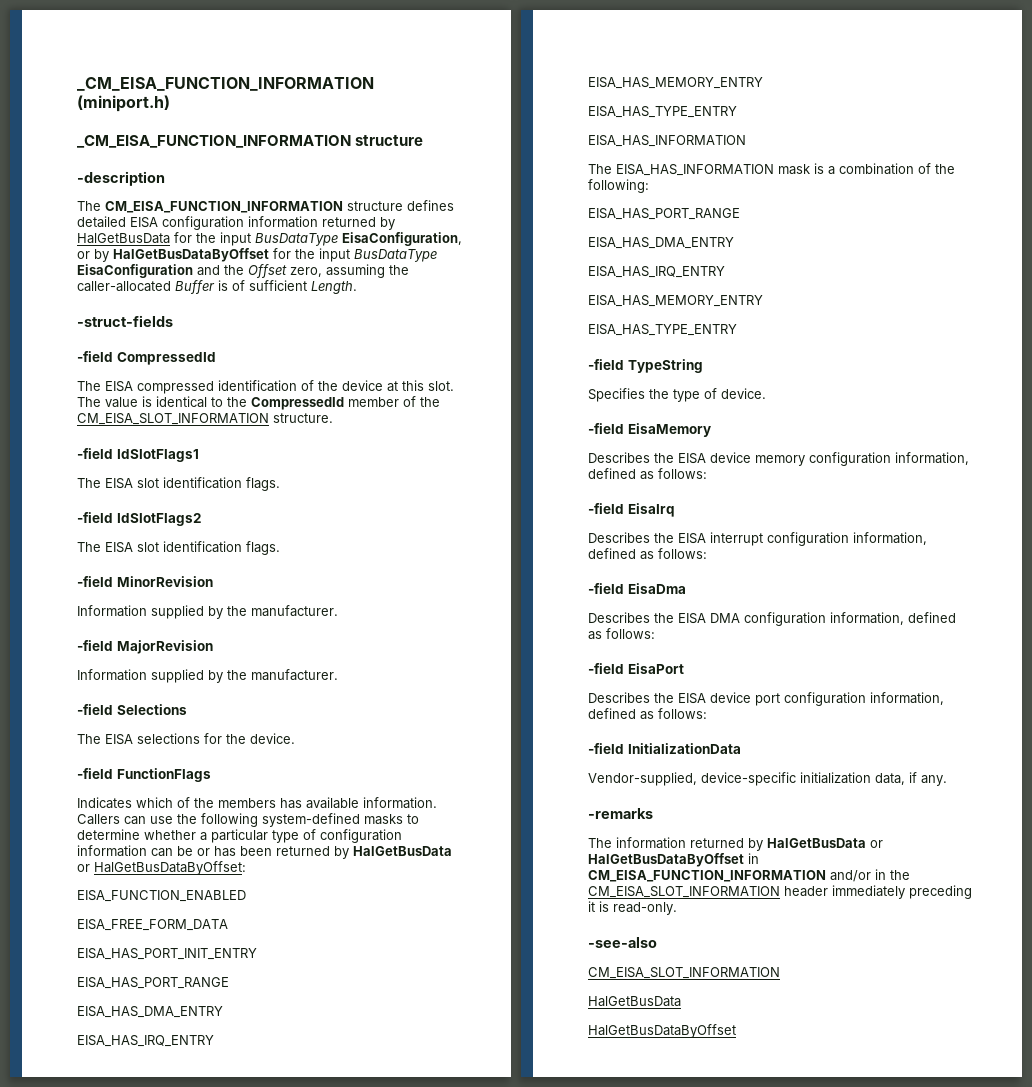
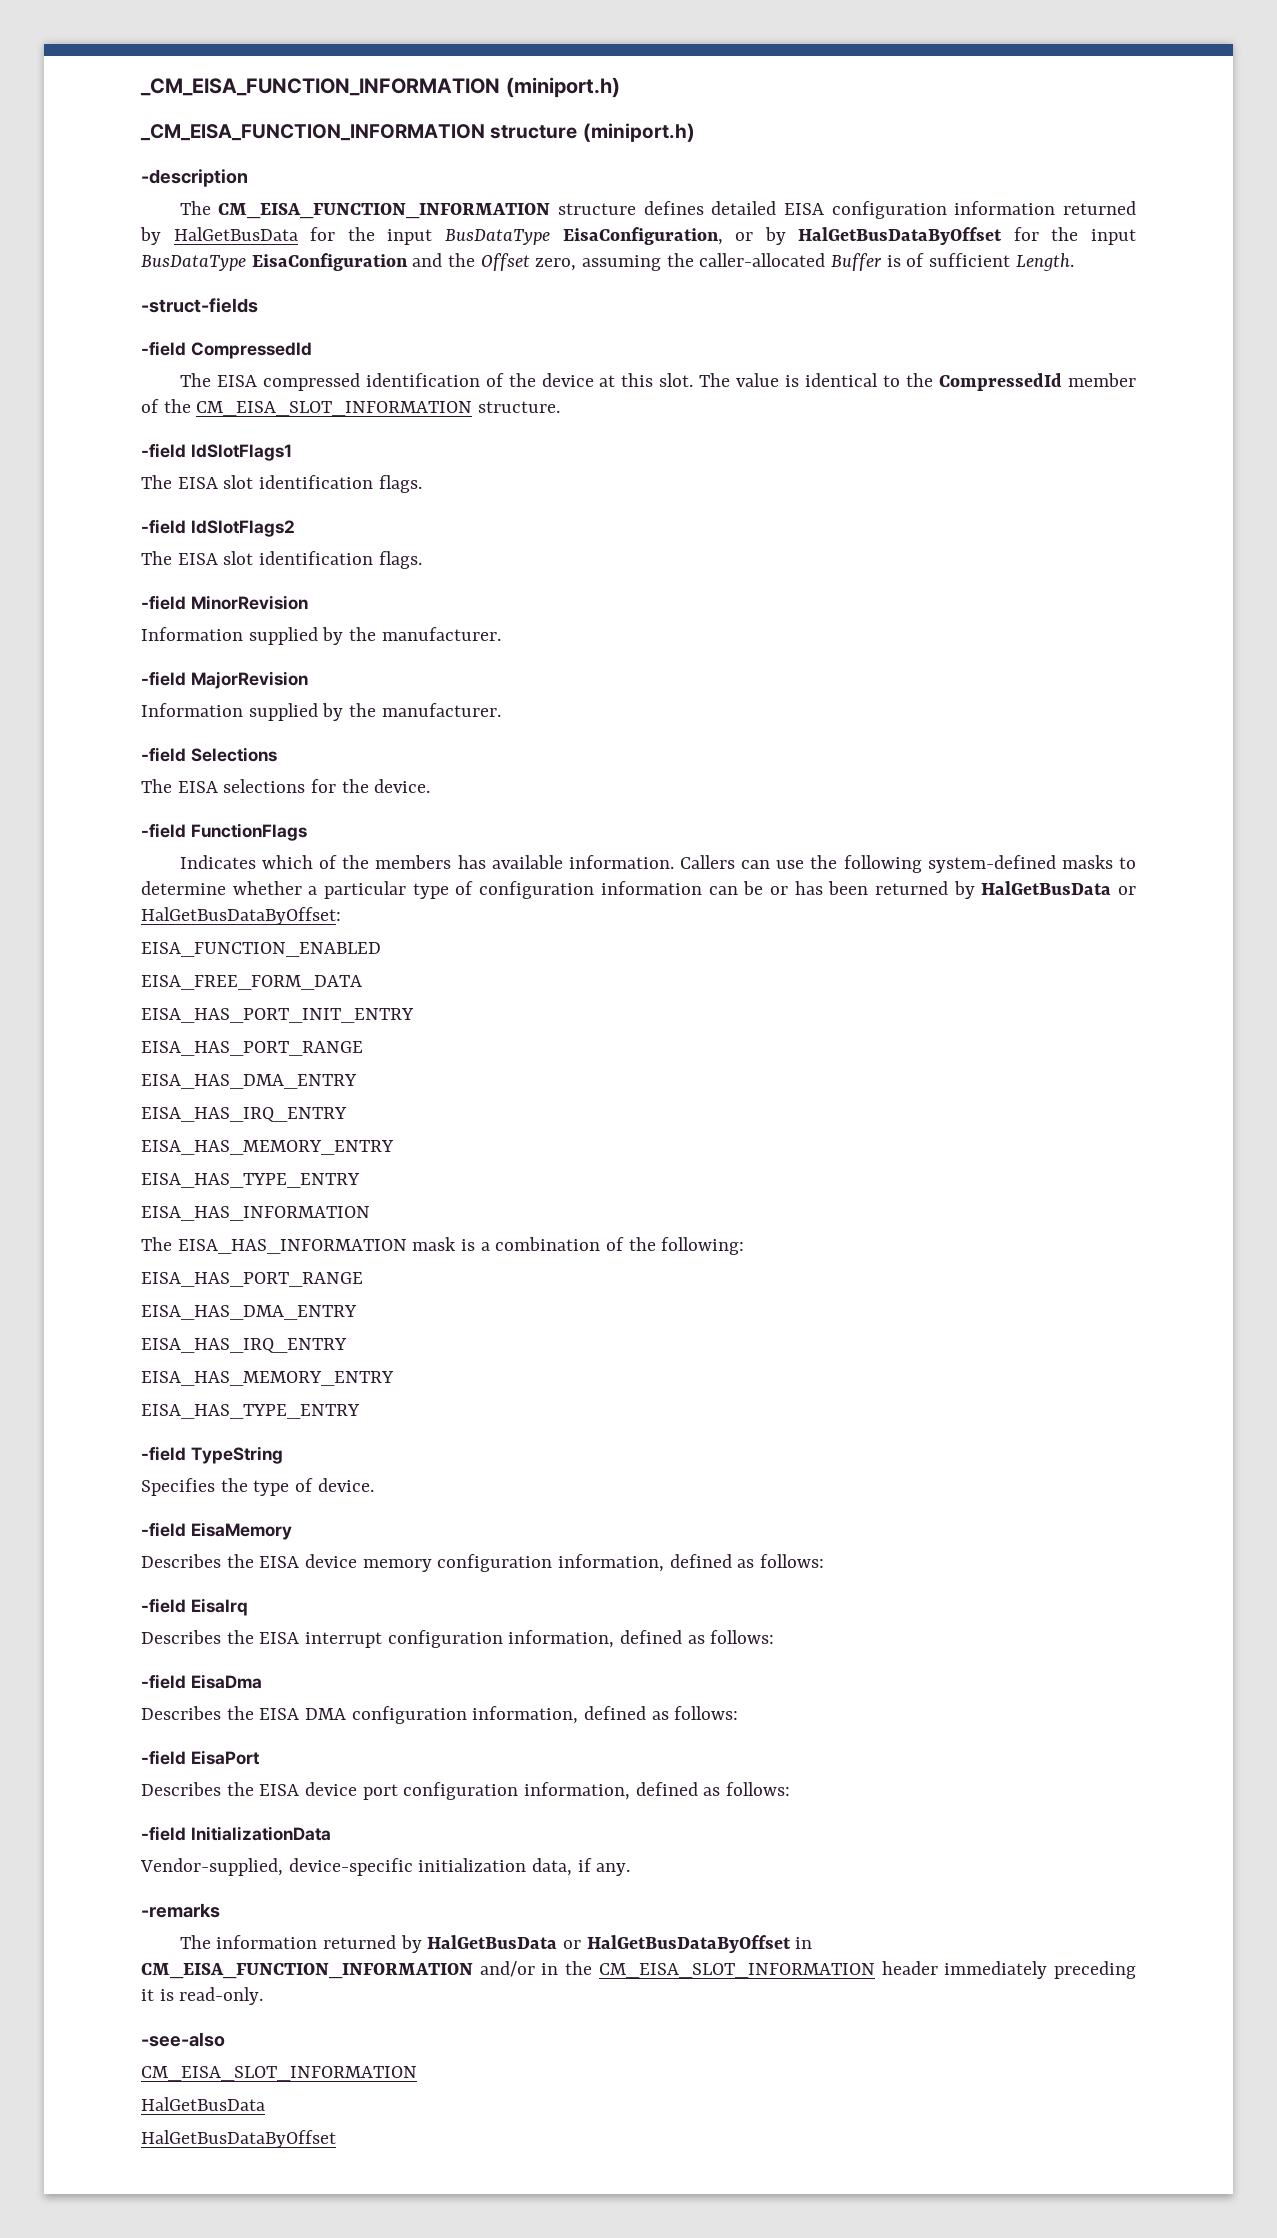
(424, 140) none -> [582,123,695,142] (miniport.h)

